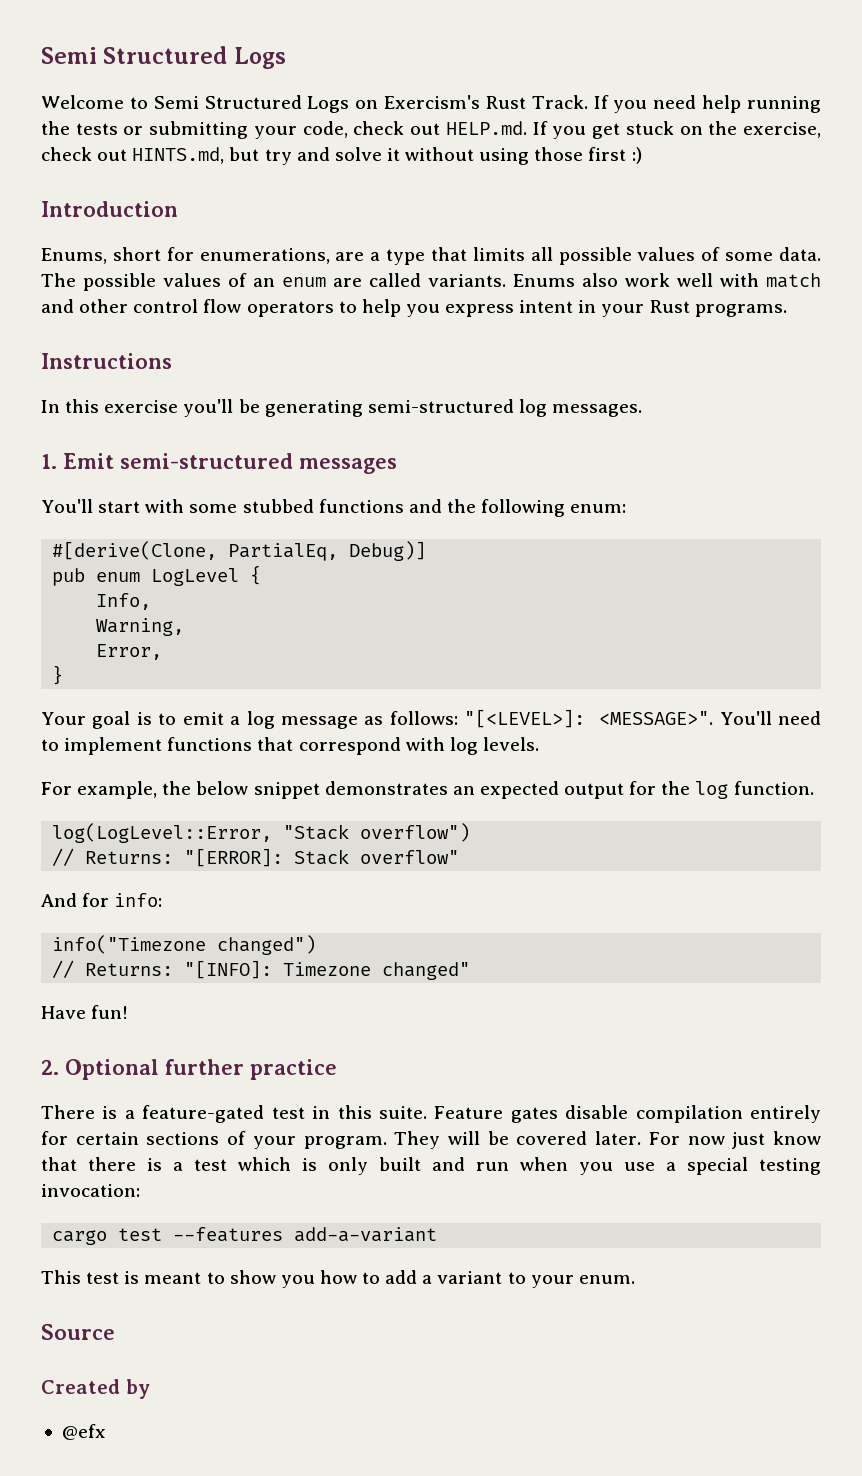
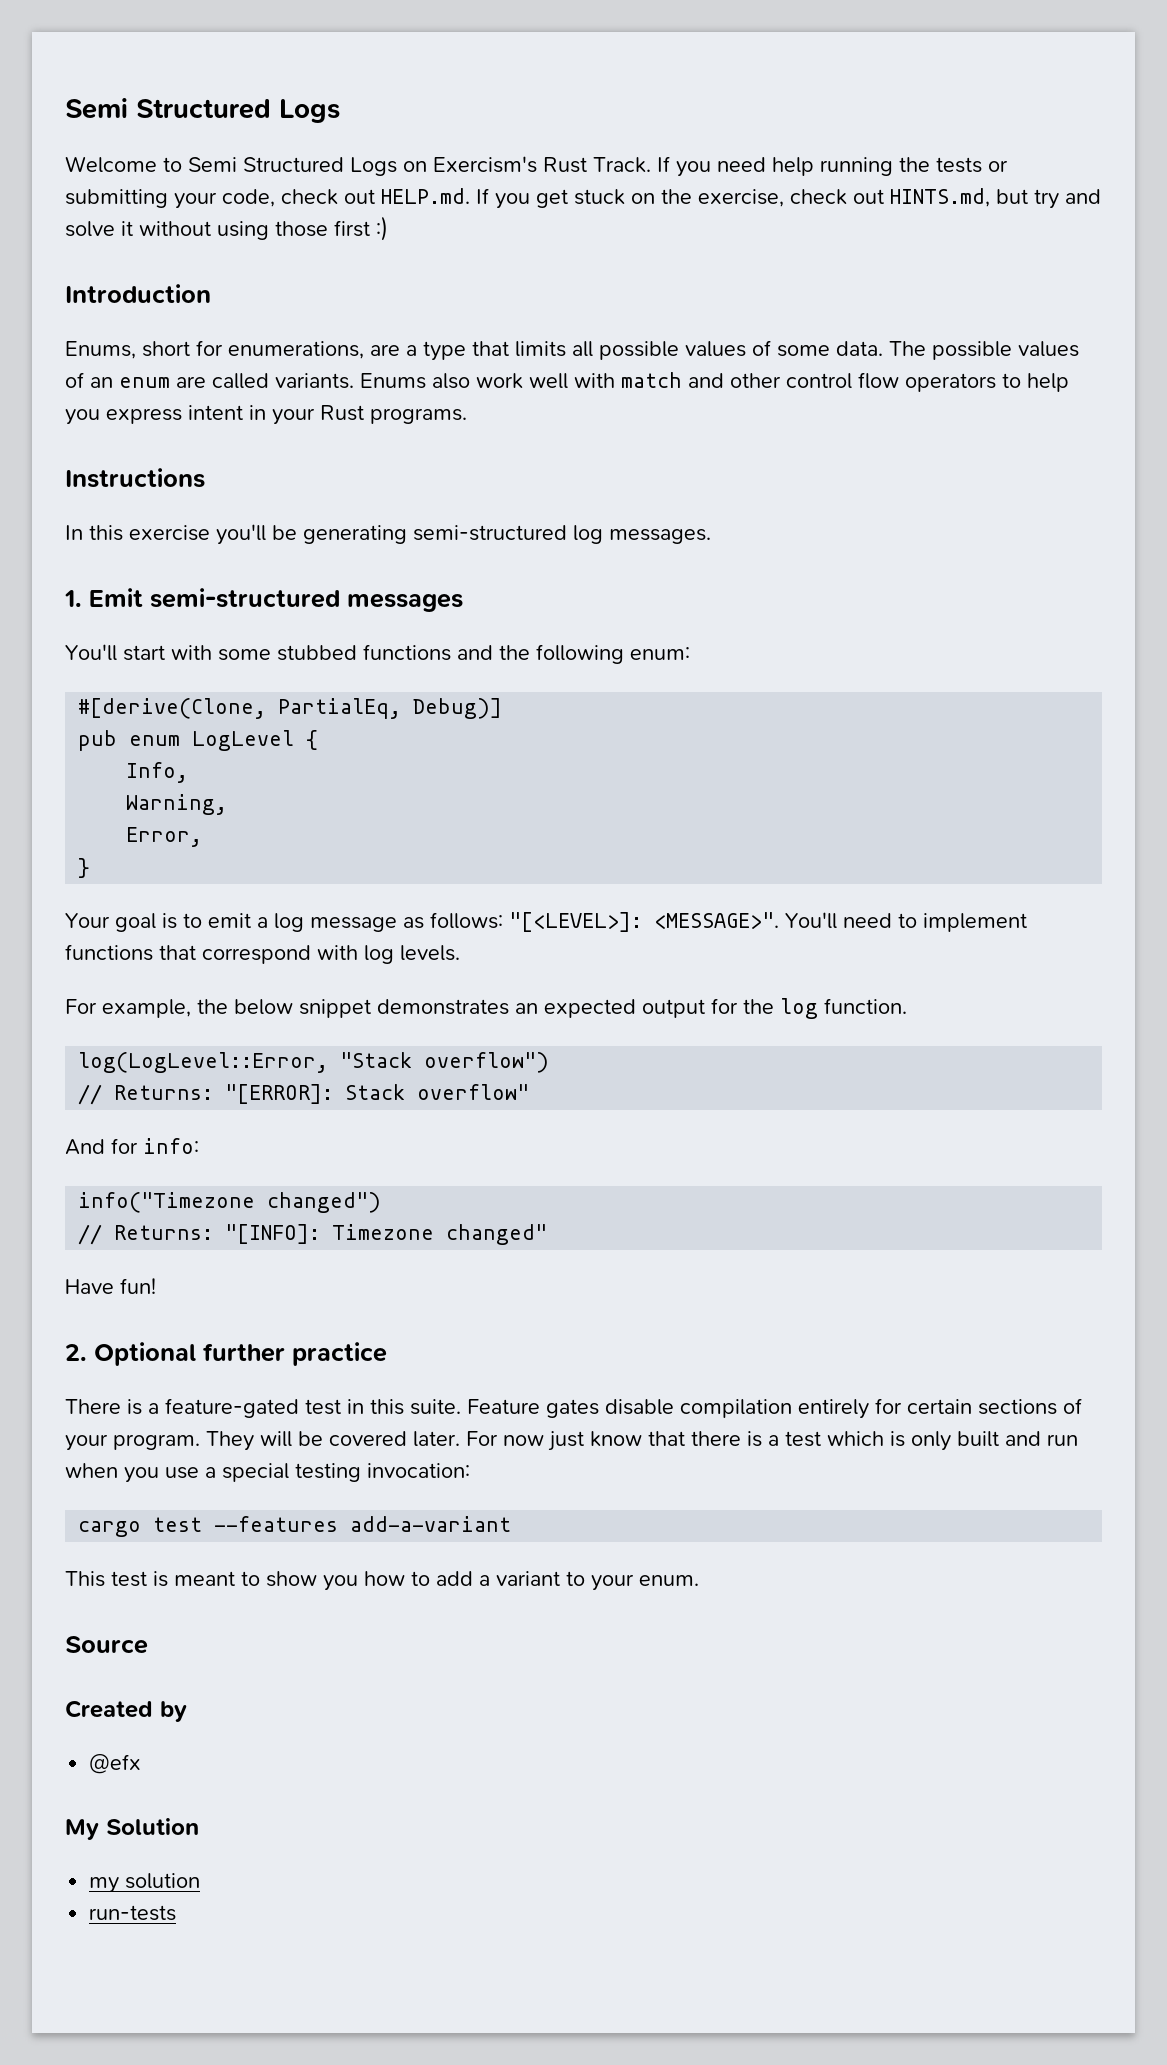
(106, 1432) none -> [65,1818,199,1840] [89,1873,201,1893] [89,1905,177,1921] // My Solution // my solution // run-tests

